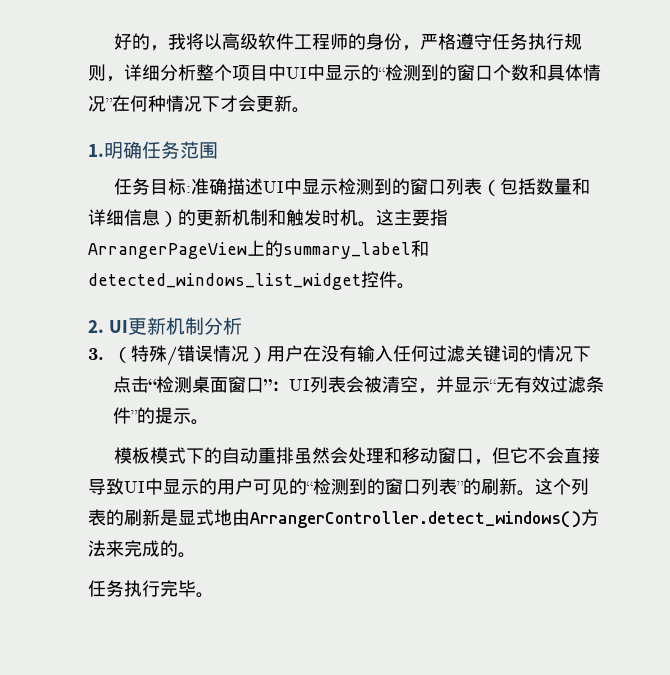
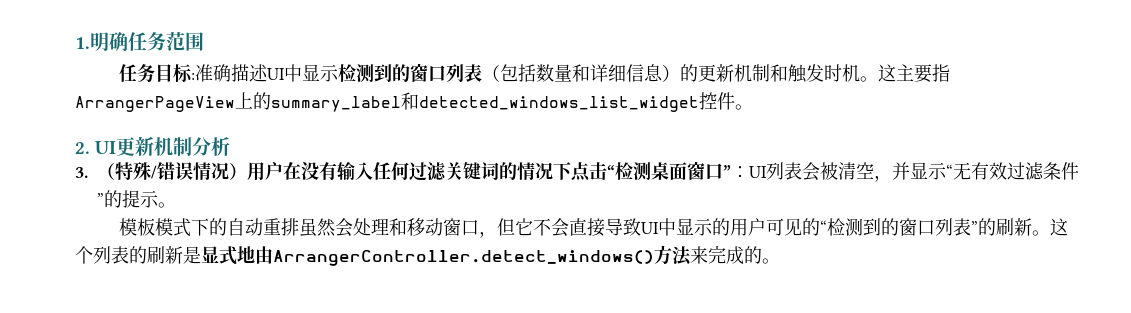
[114,33,583,51] [88,64,601,82] [88,95,310,113] 好的，我将以高级软件工程师的身份，严格遵守任务执行规则，详细分析整个项目中UI中显示的“检测到的窗口个数和具体情况”在何种情况下才会更新。 // -> (75, 43) none
[88,580,214,598] // 任务执行完毕。 -> (780, 261) none

